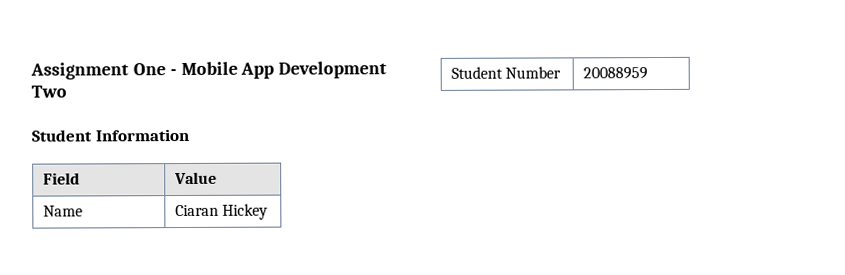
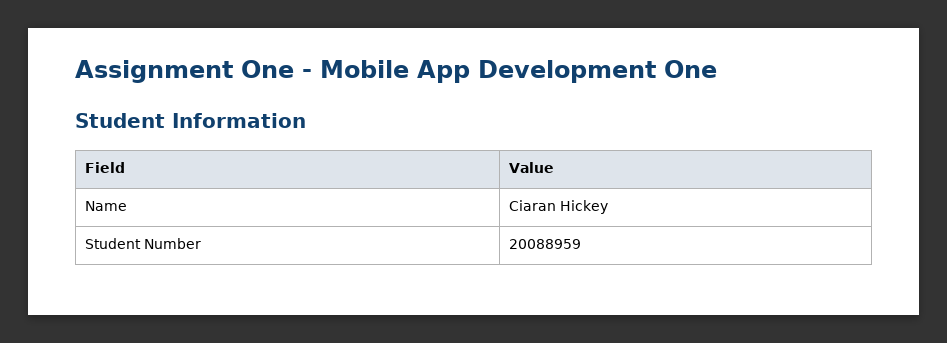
[31,85,67,98] Two -> [664,60,717,78] One

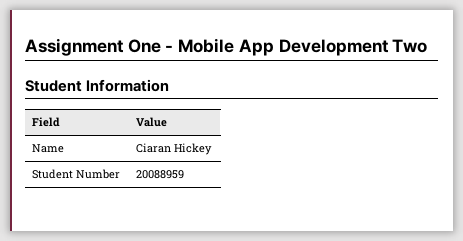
[664,60,717,78] One -> [392,39,428,53] Two

